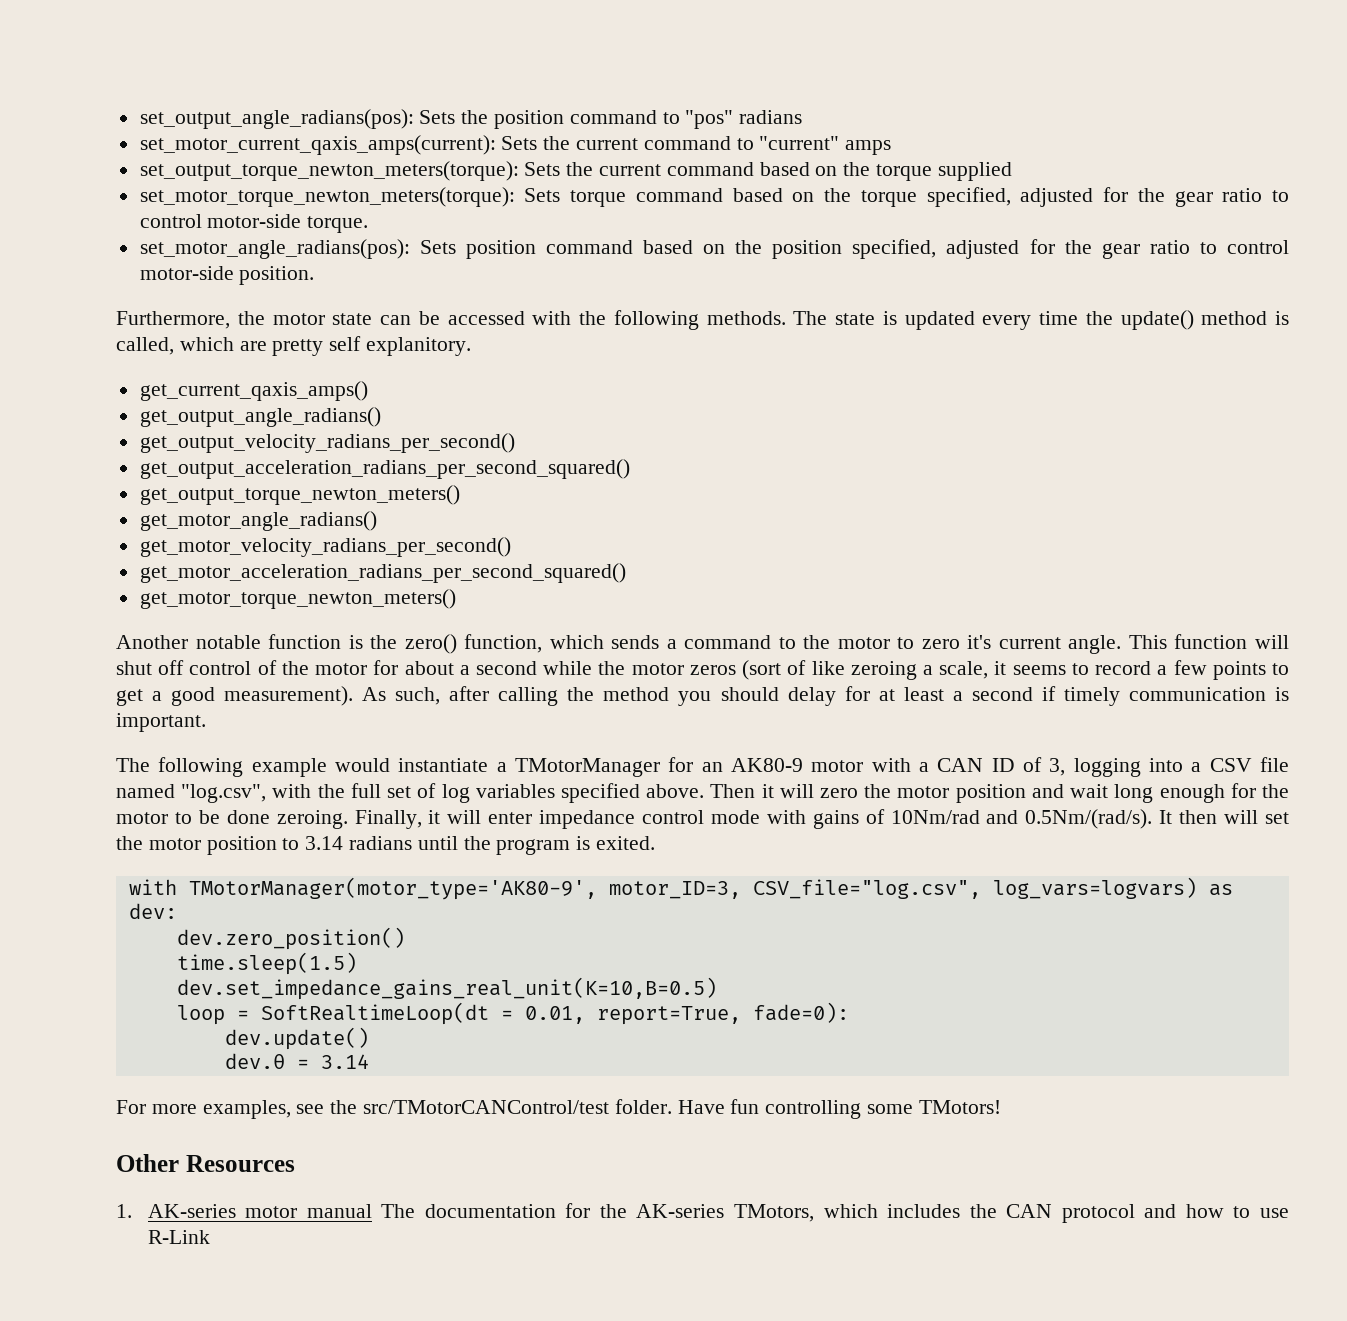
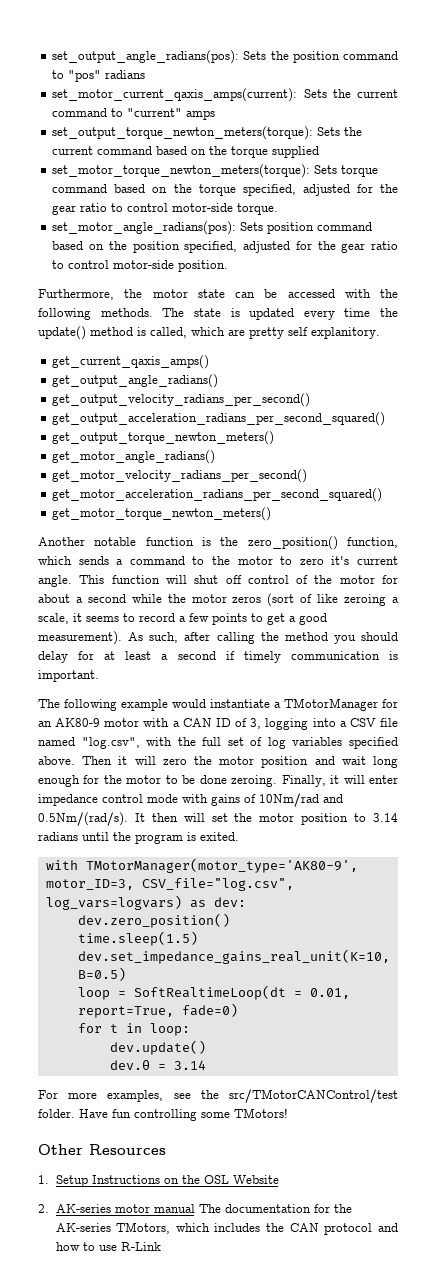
[404,634,457,654] zero() -> [247,536,338,550] zero_position()
[752,1002,849,1023] fade=0): -> [181,1003,238,1017] [77,1023,190,1036] fade=0) // for t in loop:
(132, 1211) none -> [55,1175,279,1187] [38,1204,49,1213] Setup Instructions on the OSL Website // 2.

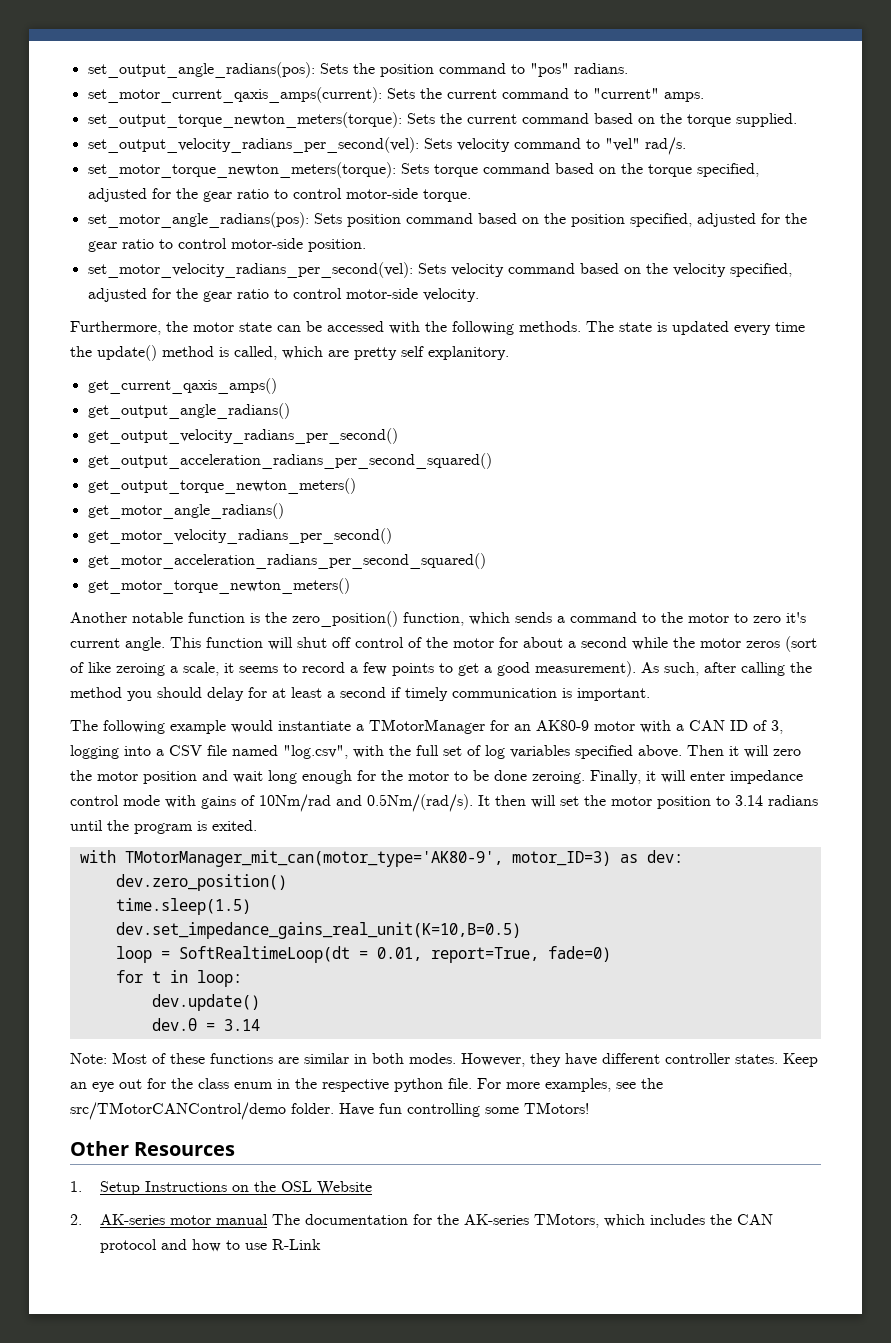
[105,70,146,79] radians -> [573,63,628,74] radians.
[186,110,216,120] amps -> [663,92,704,102] amps.
[272,146,320,158] supplied -> [735,113,797,127] [87,137,686,155] supplied. // set_output_velocity_radians_per_second(vel): Sets velocity command to "vel" rad/s.
(229, 266) none -> [87,262,792,278] [87,288,479,302] // set_motor_velocity_radians_per_second(vel): Sets velocity command based on the velocity specified, adjusted for the gear ratio to control motor-side velocity.
[85,858,358,873] [45,878,294,891] [45,895,182,910] TMotorManager(motor_type='AK80-9', motor_ID=3, CSV_file="log.csv", log_vars=logvars) -> [124,850,611,867] TMotorManager_mit_can(motor_type='AK80-9', motor_ID=3)
(206, 1065) none -> [70,1052,818,1067] [70,1078,472,1092] Note: Most of these functions are similar in both modes. However, they have different controller states. Keep an eye out for the class enum in the respective python file.
[228,1089,398,1103] src/TMotorCANControl/test -> [70,1102,286,1120] src/TMotorCANControl/demo

